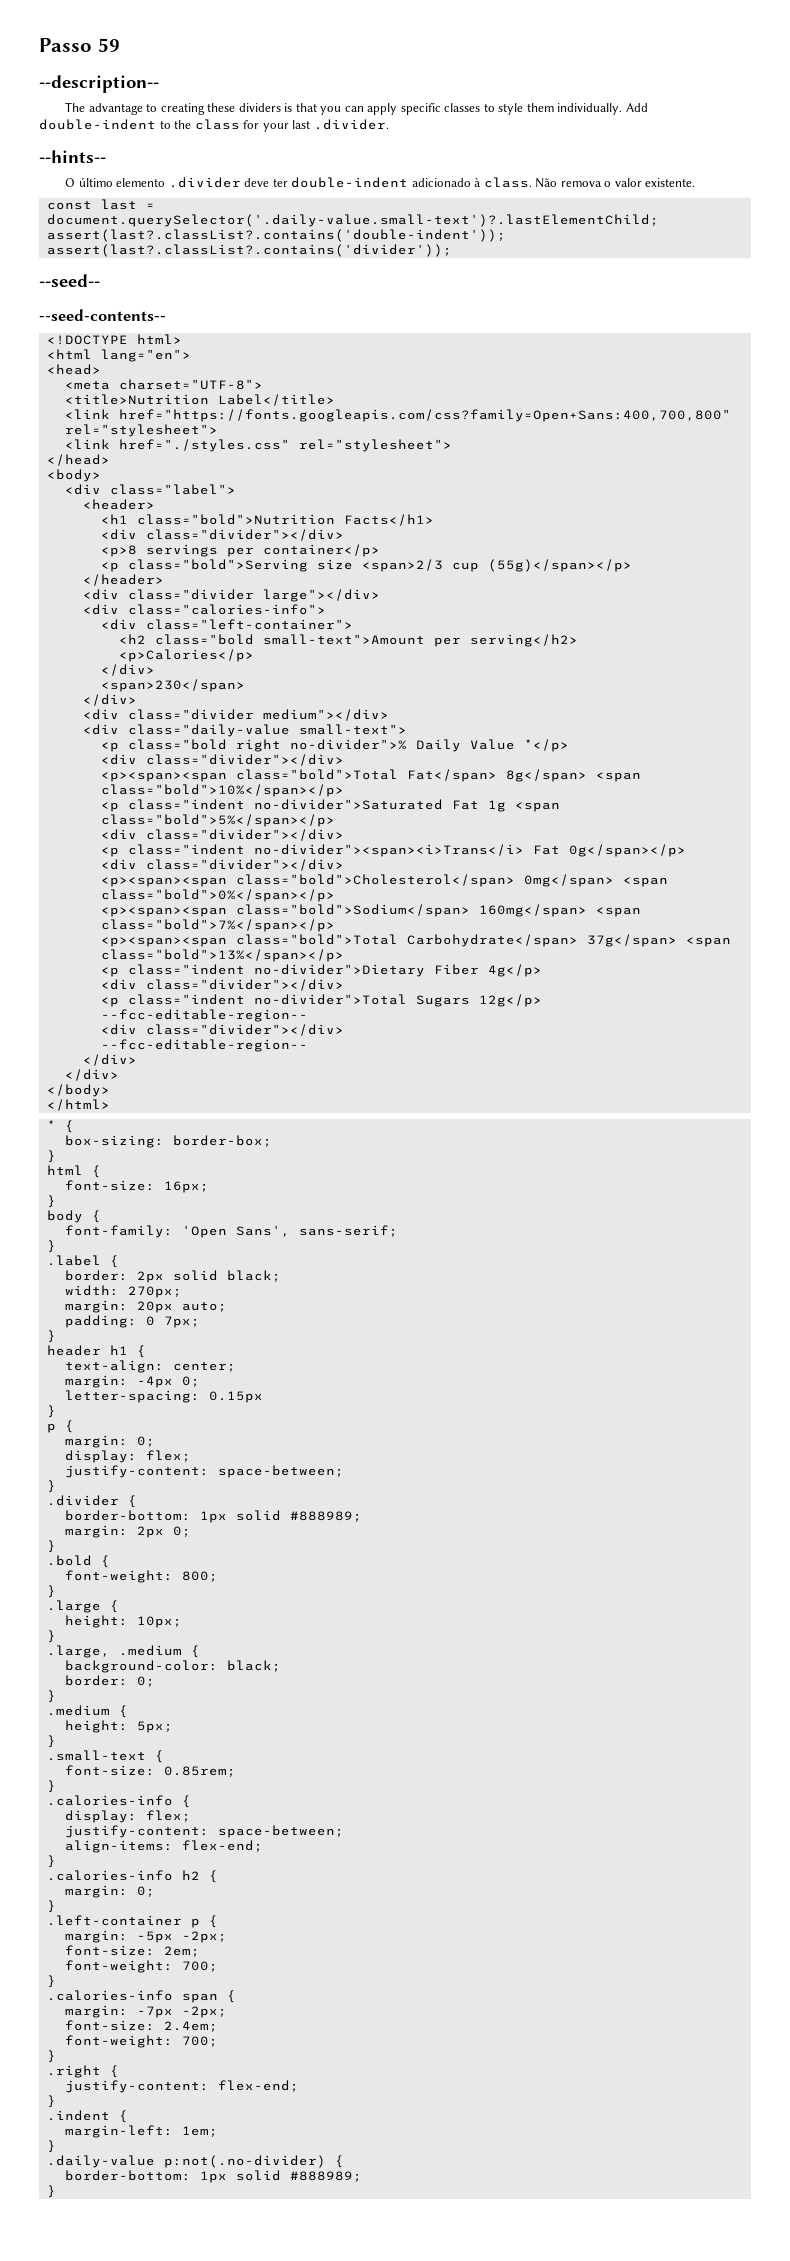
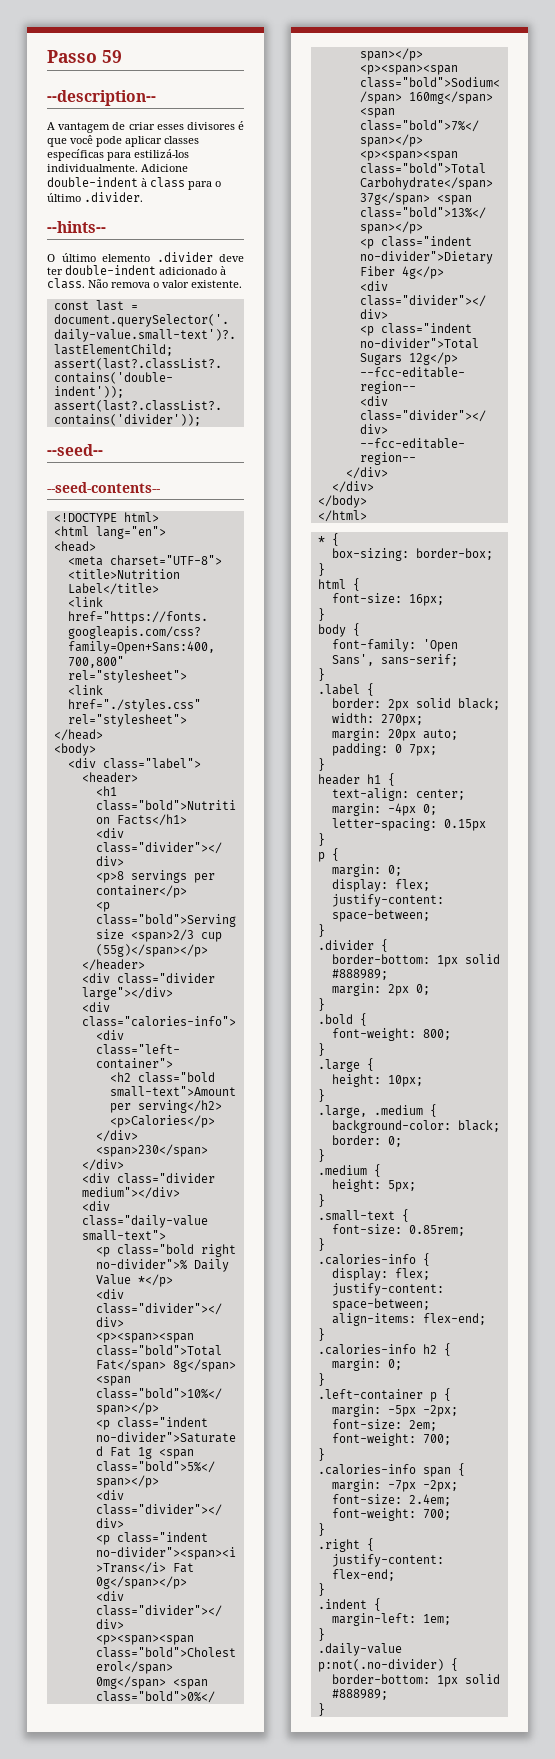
[65,102,648,115] [39,119,311,132] The advantage to creating these dividers is that you can apply specific classes to style them individually. Add double-indent to the class for your last -> [47,121,244,133] [47,135,199,147] [47,149,189,161] [47,164,188,172] [47,177,221,190] [47,193,81,202] A vantagem de criar esses divisores é que você pode aplicar classes específicas para estilizá-los individualmente. Adicione double-indent à class para o último

